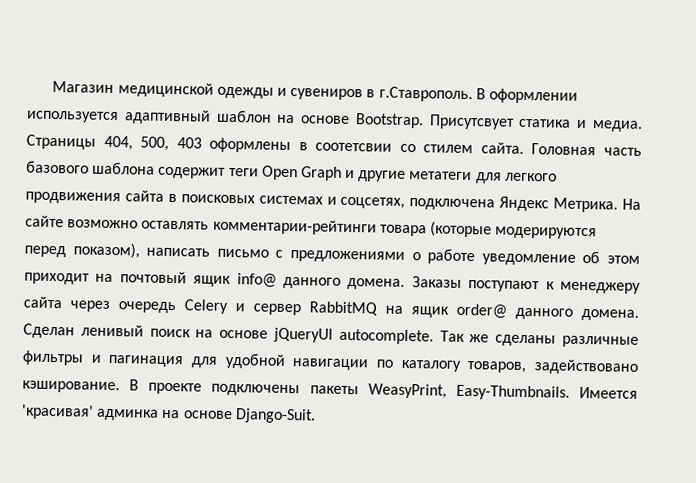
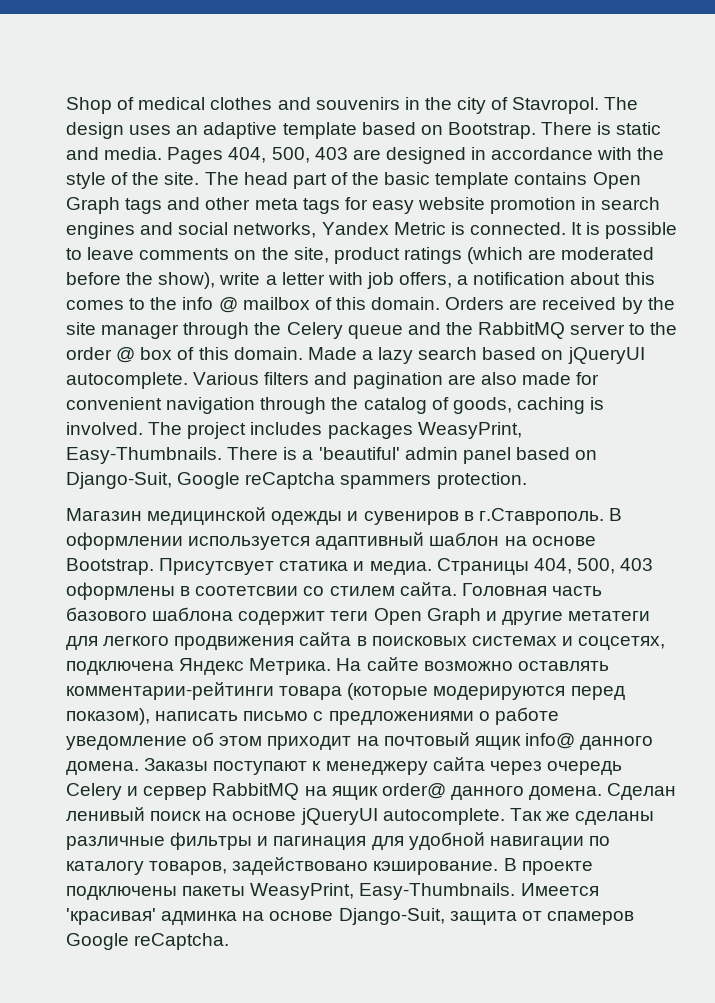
(52, 87) none -> [66,97,639,114] [66,122,662,139] [66,147,665,164] [66,172,641,189] [66,197,661,214] [66,222,678,239] [66,247,655,264] [66,272,655,289] [66,297,675,314] [66,322,678,339] [66,347,645,364] [66,372,600,389] [66,397,605,414] [66,422,522,439] [66,447,598,464] [66,472,527,489] Shop of medical clothes and souvenirs in the city of Stavropol. The design uses an adaptive template based on Bootstrap. There is static and media. Pages 404, 500, 403 are designed in accordance with the style of the site. The head part of the basic template contains Open Graph tags and other meta tags for easy website promotion in search engines and social networks, Yandex Metric is connected. It is possible to leave comments on the site, product ratings (which are moderated before the show), write a letter with job offers, a notification about this comes to the info @ mailbox of this domain. Orders are received by the site manager through the Celery queue and the RabbitMQ server to the order @ box of this domain. Made a lazy search based on jQueryUI autocomplete. Various filters and pagination are also made for convenient navigation through the catalog of goods, caching is involved. The project includes packages WeasyPrint, Easy-Thumbnails. There is a 'beautiful' admin panel based on Django-Suit, Google reCaptcha spammers protection. //
[234,408,316,424] Django-Suit. -> [338,908,634,925] [66,933,230,950] Django-Suit, защита от спамеров Google reCaptcha.

